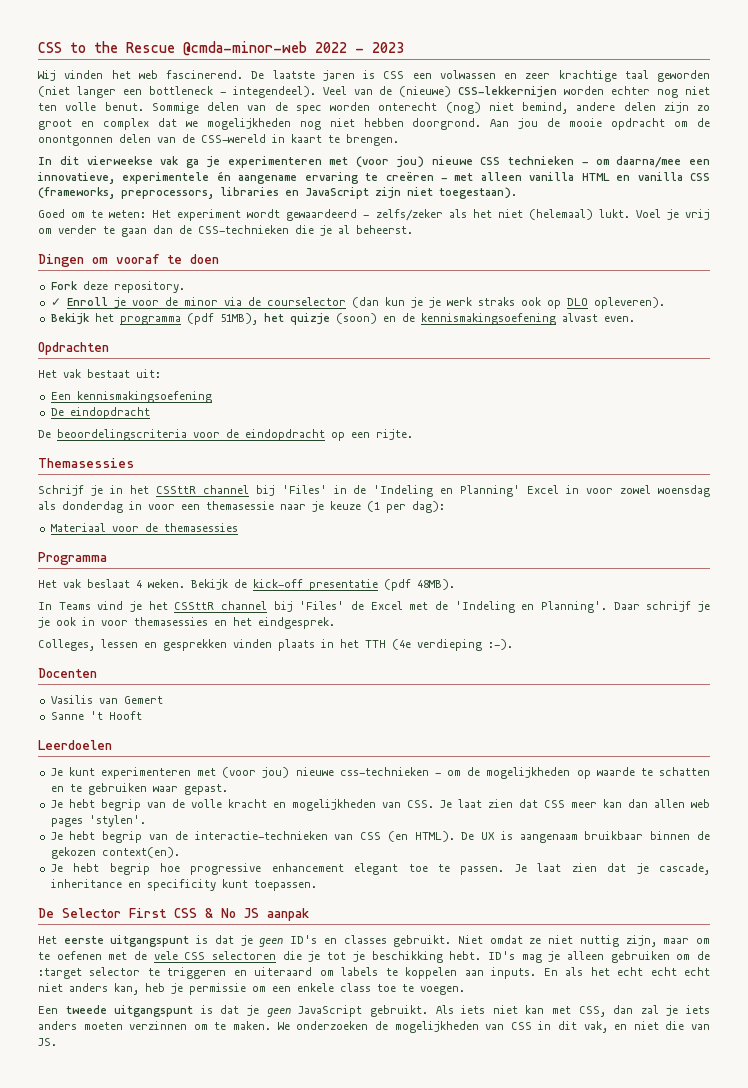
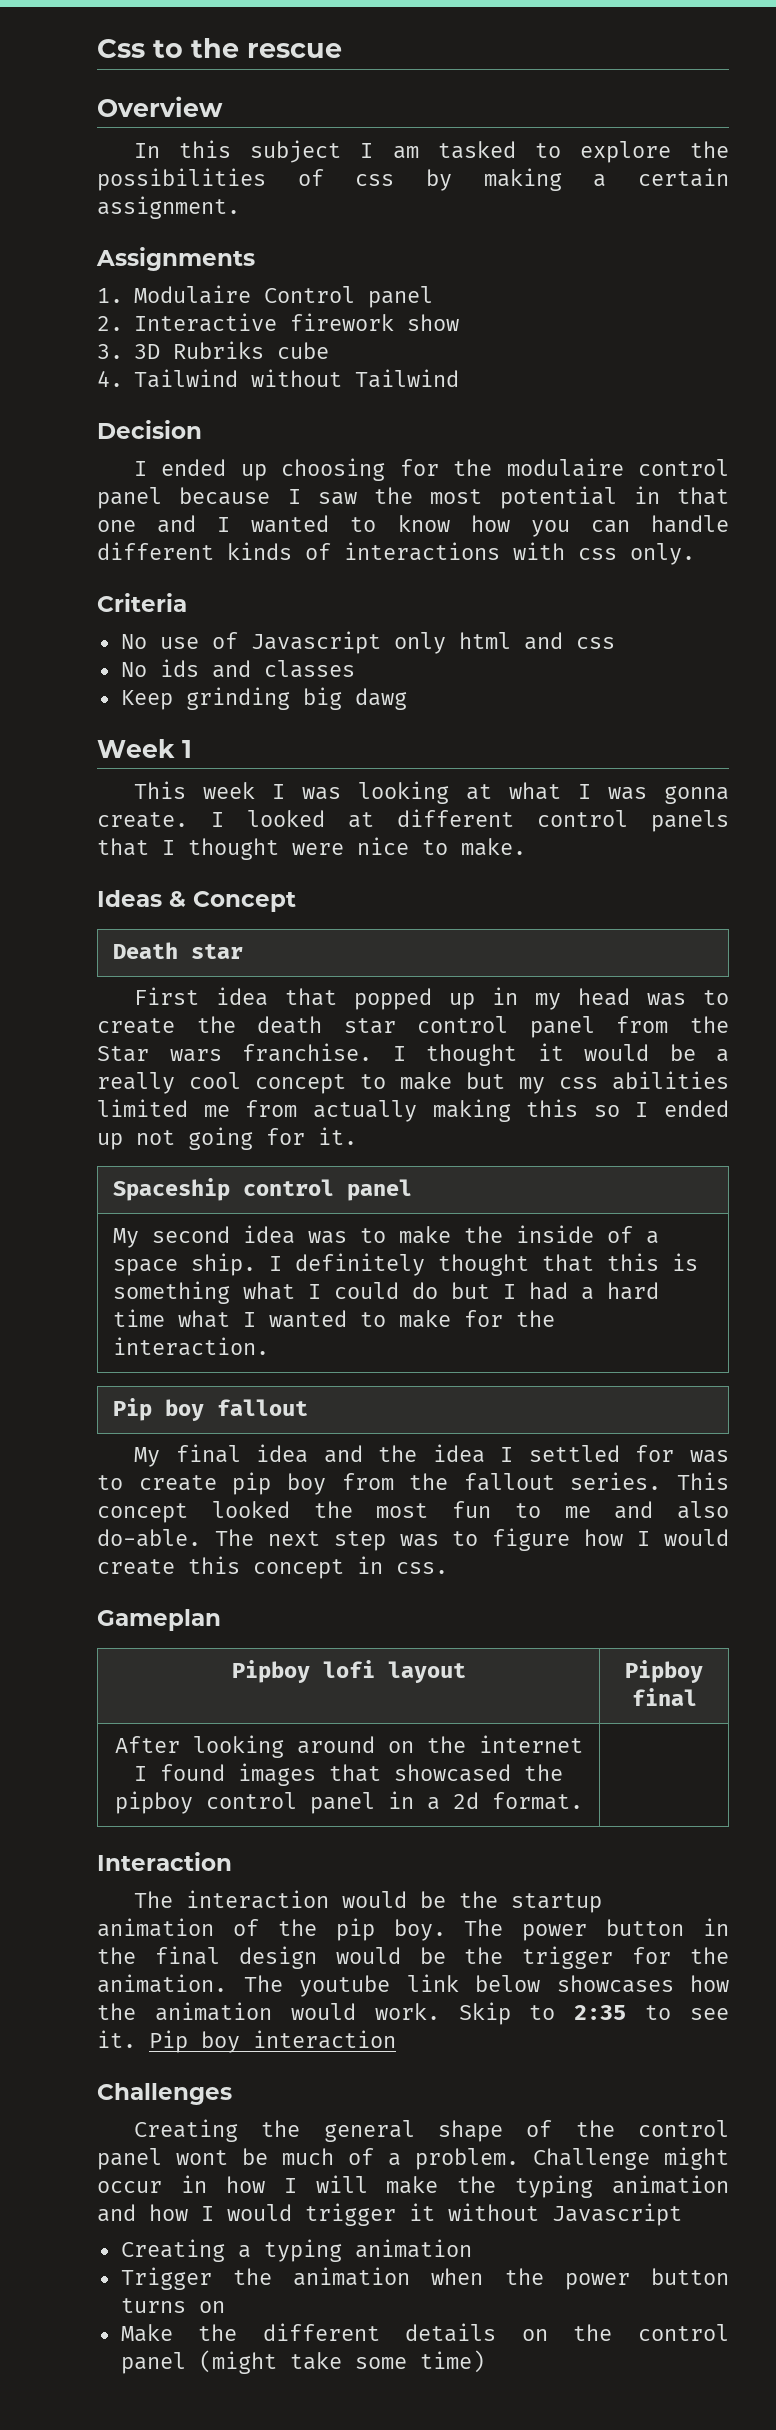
[38,42,62,53] CSS -> [97,39,145,58] Css
[126,41,404,56] [38,70,710,82] [38,86,711,98] [38,102,710,114] [38,118,710,130] [38,134,399,146] [38,156,710,168] [38,171,711,184] [38,187,517,199] [38,209,710,221] [38,225,413,237] [38,254,219,267] [50,281,185,293] [50,297,665,309] [50,313,635,325] [38,342,109,355] [38,369,161,378] [50,391,212,403] [50,407,150,419] [38,429,413,441] [38,458,134,468] [38,485,711,497] [38,501,445,513] [50,523,238,532] [38,552,107,565] [38,579,455,591] [38,601,710,613] [38,617,335,629] [38,639,513,651] [38,668,97,678] [50,695,163,704] [50,711,142,720] [38,740,112,750] [50,767,710,779] [50,783,228,795] [50,799,711,811] [50,815,146,827] [50,831,711,843] [50,847,180,859] [50,863,710,875] [50,879,317,891] [38,908,309,921] [38,935,710,947] [38,951,711,963] [38,967,711,979] [38,983,465,995] [38,1005,710,1017] [38,1021,710,1033] [38,1038,57,1046] Rescue @cmda-minor-web 2022 - 2023 // Wij vinden het web fascinerend. De laatste jaren is CSS een volwassen en zeer krachtige taal geworden (niet langer een bottleneck - integendeel). Veel van de (nieuwe) CSS-lekkernijen worden echter nog niet ten volle benut. Sommige delen van de spec worden onterecht (nog) niet bemind, andere delen zijn zo groot en complex dat we mogelijkheden nog niet hebben doorgrond. Aan jou de mooie opdracht om de onontgonnen delen van de CSS-wereld in kaart te brengen. // In dit vierweekse vak ga je experimenteren met (voor jou) nieuwe CSS technieken - om daarna/mee een innovatieve, experimentele én aangename ervaring te creëren - met alleen vanilla HTML en vanilla CSS (frameworks, preprocessors, libraries en JavaScript zijn niet toegestaan). // Goed om te weten: Het experiment wordt gewaardeerd - zelfs/zeker als het niet (helemaal) lukt. Voel je vrij om verder te gaan dan de CSS-technieken die je al beheerst. // Dingen om vooraf te doen // Fork deze repository. // ✓ Enroll je voor de minor via de courselector (dan kun je je werk straks ook op DLO opleveren). // Bekijk het programma (pdf 51MB), het quizje (soon) en de kennismakingsoefening alvast even. // Opdrachten // Het vak bestaat uit: // Een kennismakingsoefening // De eindopdracht // De beoordelingscriteria voor de eindopdracht op een rijte. // Themasessies // Schrijf je in het CSSttR channel bij 'Files' in de 'Indeling en Planning' Excel in voor zowel woensdag als donderdag in voor een themasessie naar je keuze (1 per dag): // Materiaal voor de themasessies // Programma // Het vak beslaat 4 weken. Bekijk de kick-off presentatie (pdf 48MB). // In Teams vind je het CSSttR channel bij 'Files' de Excel met de 'Indeling en Planning'. Daar schrijf je je ook in voor themasessies en het eindgesprek. // Colleges, lessen en gesprekken vinden plaats in het TTH (4e verdieping :-). // Docenten // Vasilis van Gemert // Sanne 't Hooft // Leerdoelen // Je kunt experimenteren met (voor jou) nieuwe css-technieken - om de mogelijkheden op waarde te schatten en te gebruiken waar gepast. // Je hebt begrip van de volle kracht en mogelijkheden van CSS. Je laat zien dat CSS meer kan dan allen web pages 'stylen'. // Je hebt begrip van de interactie-technieken van CSS (en HTML). De UX is aangenaam bruikbaar binnen de gekozen context(en). // Je hebt begrip hoe progressive enhancement elegant toe te passen. Je laat zien dat je cascade, inheritance en specificity kunt toepassen. // De Selector First CSS & No JS aanpak // Het eerste uitgangspunt is dat je geen ID's en classes gebruikt. Niet omdat ze niet nuttig zijn, maar om te oefenen met de vele CSS selectoren die je tot je beschikking hebt. ID's mag je alleen gebruiken om de :target selector te triggeren en uiteraard om labels te koppelen aan inputs. En als het echt echt echt niet anders kan, heb je permissie om een enkele class toe te voegen. // Een tweede uitgangspunt is dat je geen JavaScript gebruikt. Als iets niet kan met CSS, dan zal je iets anders moeten verzinnen om te maken. We onderzoeken de mogelijkheden van CSS in dit vak, en niet die van JS. -> [247,43,342,58] [97,96,223,117] [134,140,730,163] [97,168,729,191] [97,196,240,219] [96,247,255,271] [97,285,433,308] [97,313,459,332] [97,341,329,359] [97,369,459,388] [97,420,202,439] [134,458,729,481] [97,486,729,509] [97,515,729,537] [97,542,695,565] [97,593,187,612] [120,631,615,654] [120,659,355,678] [120,687,407,710] [97,739,192,758] [134,781,729,804] [97,809,729,832] [97,837,526,860] [97,890,296,912] [112,942,243,959] [134,987,729,1010] [97,1016,729,1038] [97,1043,729,1066] [97,1071,729,1094] [97,1099,729,1122] [97,1127,357,1150] [112,1178,412,1201] [112,1225,659,1248] [112,1253,698,1276] [112,1281,659,1304] [112,1309,555,1328] [112,1337,269,1356] [112,1398,308,1421] [134,1444,729,1467] [97,1472,729,1495] [97,1501,729,1523] [97,1528,730,1551] [97,1556,448,1579] [97,1609,221,1631] [231,1660,466,1683] [625,1660,703,1683] [631,1688,697,1706] [114,1735,583,1758] [134,1763,563,1786] [114,1791,583,1814] [97,1852,232,1871] [134,1890,603,1913] [97,1918,729,1941] [97,1946,729,1969] [97,1974,729,1997] [97,2002,729,2025] [97,2030,396,2053] [97,2083,232,2105] [134,2119,729,2142] [97,2147,729,2170] [97,2175,729,2198] [97,2203,682,2226] [120,2239,472,2262] [120,2267,730,2290] [120,2298,225,2313] [120,2323,729,2342] [120,2350,485,2374] rescue // Overview // In this subject I am tasked to explore the possibilities of css by making a certain assignment. // Assignments // 1. Modulaire Control panel // 2. Interactive firework show // 3. 3D Rubriks cube // 4. Tailwind without Tailwind // Decision // I ended up choosing for the modulaire control panel because I saw the most potential in that one and I wanted to know how you can handle different kinds of interactions with css only. // Criteria // No use of Javascript only html and css // No ids and classes // Keep grinding big dawg // Week 1 // This week I was looking at what I was gonna create. I looked at different control panels that I thought were nice to make. // Ideas & Concept // Death star // First idea that popped up in my head was to create the death star control panel from the Star wars franchise. I thought it would be a really cool concept to make but my css abilities limited me from actually making this so I ended up not going for it. // Spaceship control panel // My second idea was to make the inside of a space ship. I definitely thought that this is something what I could do but I had a hard time what I wanted to make for the interaction. // Pip boy fallout // My final idea and the idea I settled for was to create pip boy from the fallout series. This concept looked the most fun to me and also do-able. The next step was to figure how I would create this concept in css. // Gameplan // Pipboy lofi layout | Pipboy final // After looking around on the internet I found images that showcased the pipboy control panel in a 2d format. | // Interaction // The interaction would be the startup animation of the pip boy. The power button in the final design would be the trigger for the animation. The youtube link below showcases how the animation would work. Skip to 2:35 to see it. Pip boy interaction // Challenges // Creating the general shape of the control panel wont be much of a problem. Challenge might occur in how I will make the typing animation and how I would trigger it without Javascript // Creating a typing animation // Trigger the animation when the power button turns on // Make the different details on the control panel (might take some time)

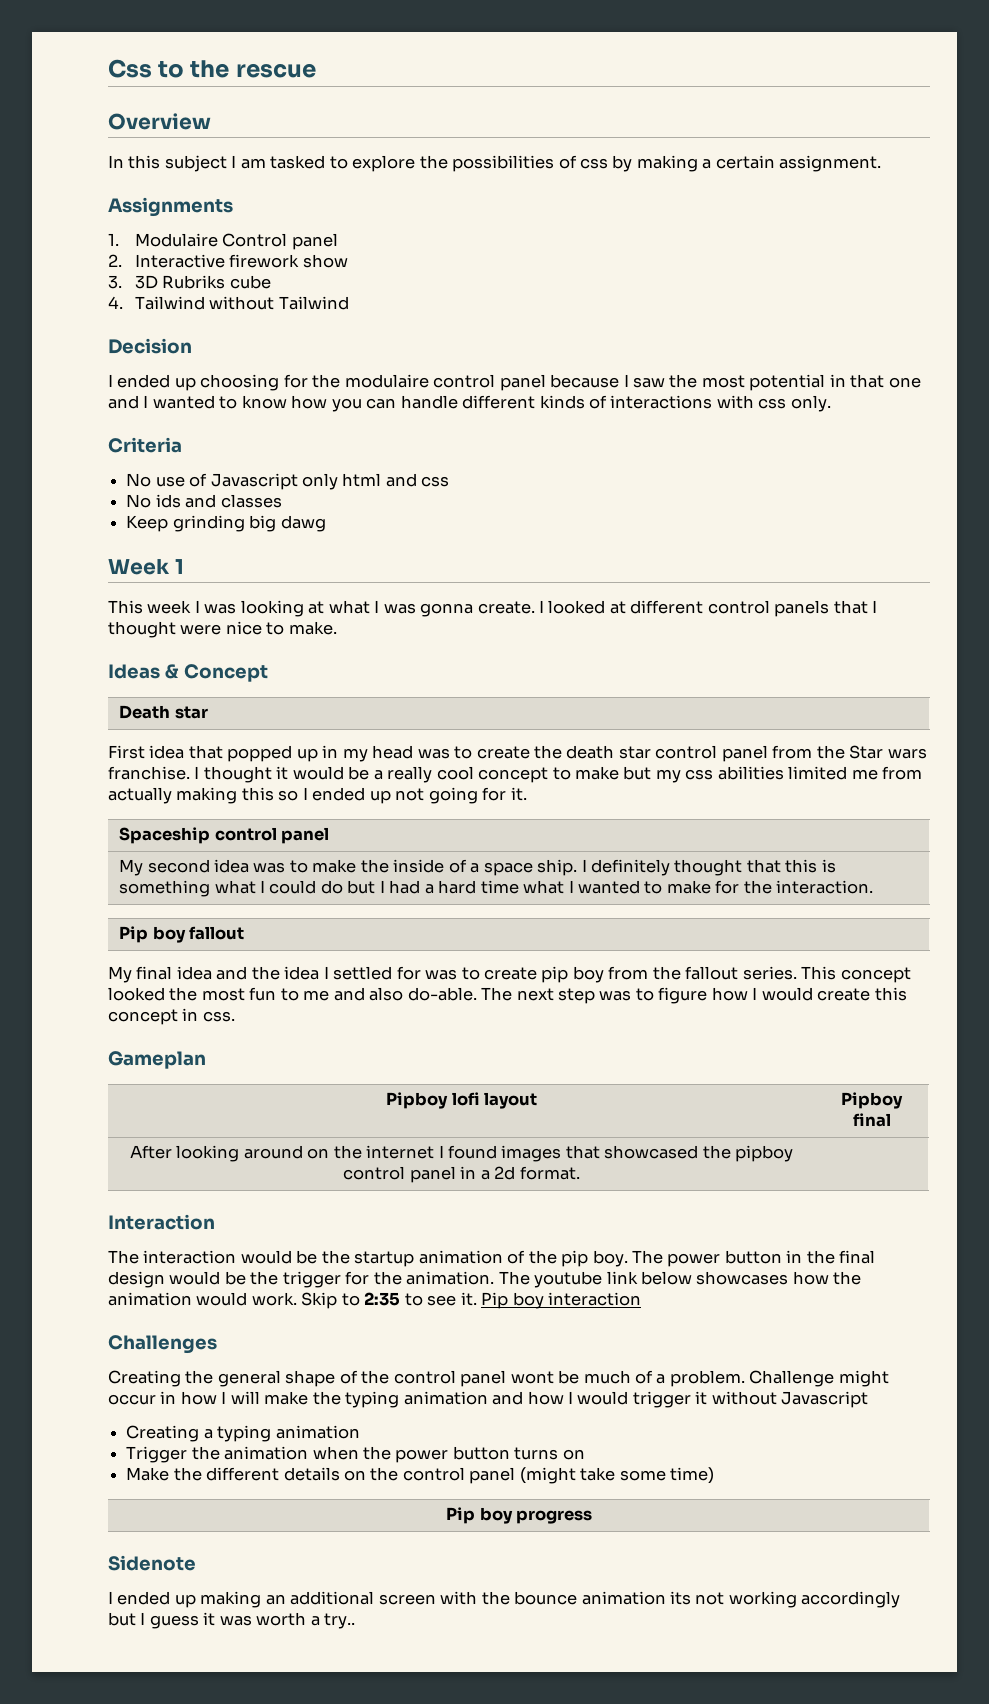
(485, 2361) none -> [446,1507,592,1524] [108,1555,196,1571] [108,1591,901,1608] [108,1612,356,1629] // Pip boy progress // Sidenote // I ended up making an additional screen with the bounce animation its not working accordingly but I guess it was worth a try..

